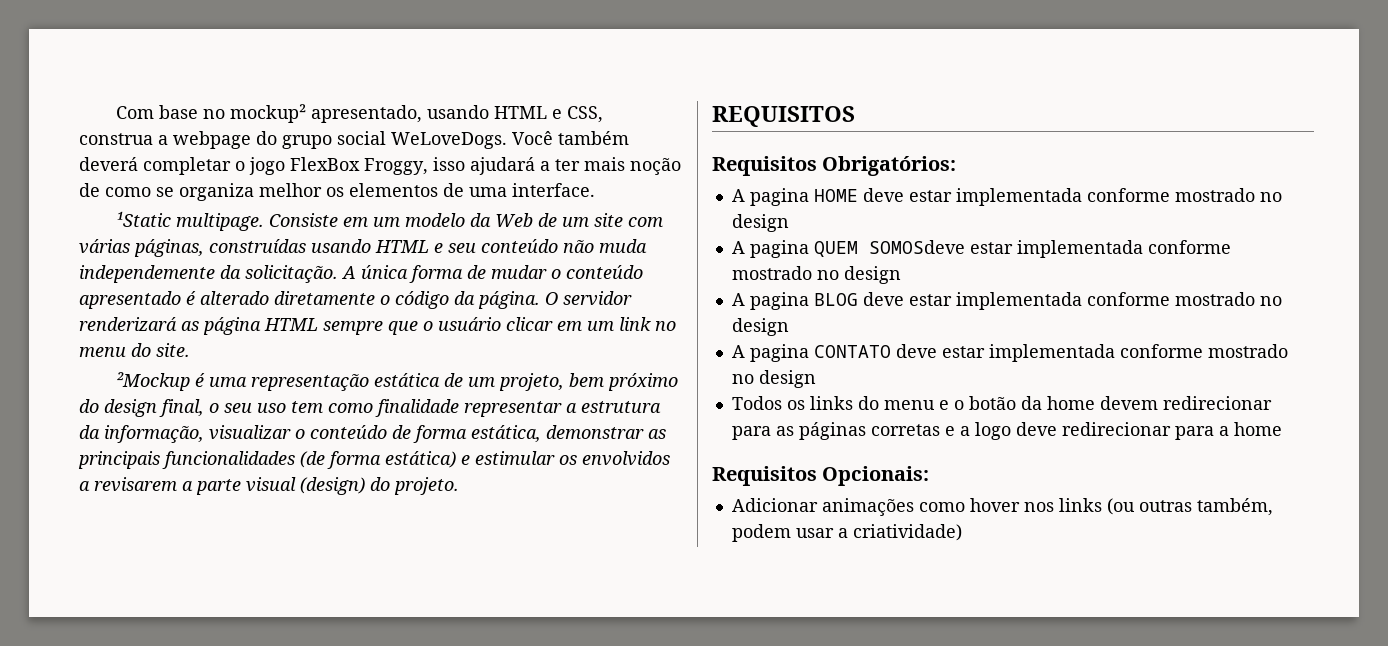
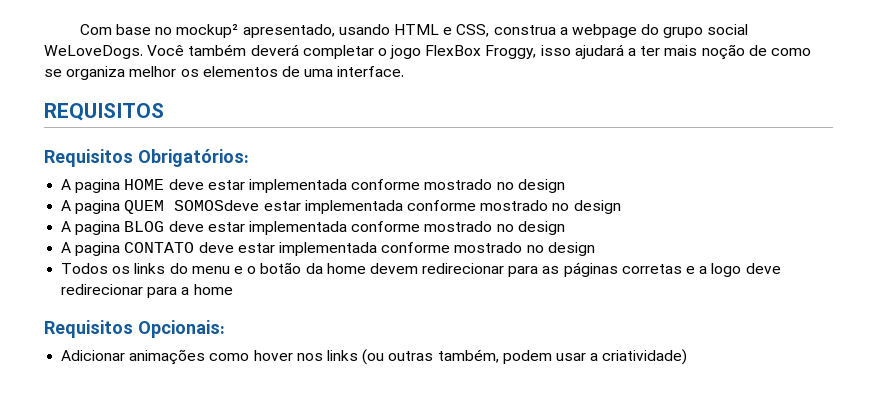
[116,211,664,231] [79,239,647,257] [79,265,643,283] [79,291,632,309] [79,317,676,335] [79,343,190,357] [116,372,679,391] [79,399,661,417] [79,425,666,443] [78,451,670,469] [79,477,459,495] // ¹Static multipage. Consiste em um modelo da Web de um site com várias páginas, construídas usando HTML e seu conteúdo não muda independemente da solicitação. A única forma de mudar o conteúdo apresentado é alterado diretamente o código da página. O servidor renderizará as página HTML sempre que o usuário clicar em um link no menu do site. // ²Mockup é uma representação estática de um projeto, bem próximo do design final, o seu uso tem como finalidade representar a estrutura da informação, visualizar o conteúdo de forma estática, demonstrar as principais funcionalidades (de forma estática) e estimular os envolvidos a revisarem a parte visual (design) do projeto. -> (405, 71) none

